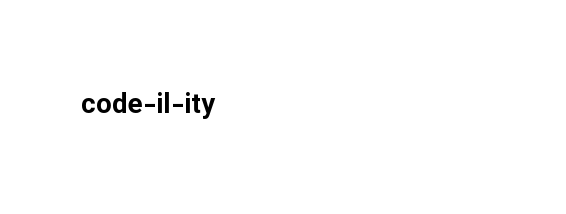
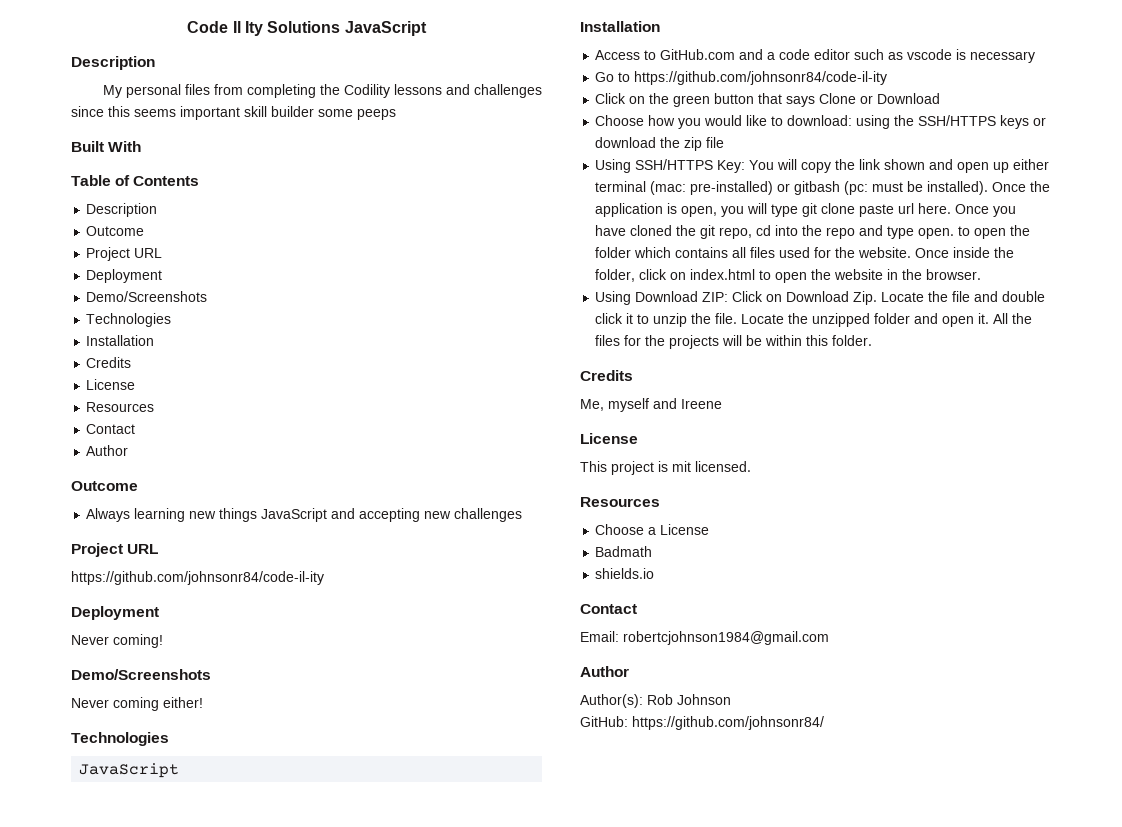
[81,92,216,119] code-il-ity -> [187,21,427,36] [71,56,155,70] [102,84,542,98] [71,106,396,120] [71,141,142,152] [71,175,200,186] [86,203,158,217] [86,226,145,236] [86,247,163,261] [86,269,163,283] [86,291,208,302] [86,313,172,327] [86,335,155,346] [86,357,132,368] [86,379,136,390] [86,402,155,412] [86,424,136,434] [86,445,129,456] [71,481,138,491] [86,508,523,522] [71,543,159,557] [71,571,324,585] [71,606,159,620] [71,634,163,648] [71,669,211,680] [71,697,203,711] [71,732,169,746] [79,763,180,778] [580,21,660,32] [595,49,1036,63] [595,71,888,85] [595,93,941,107] [595,115,1047,129] [595,137,725,151] [595,159,1050,173] [595,181,1051,195] [595,203,1017,217] [595,225,1031,239] [595,247,1015,258] [595,269,982,283] [595,291,1046,305] [595,313,1033,327] [595,335,873,349] [580,370,633,381] [580,398,722,412] [580,433,638,444] [580,461,751,475] [580,497,660,507] [595,524,710,535] [595,546,653,557] [595,568,655,579] [580,604,637,614] [580,631,829,645] [580,666,629,677] [580,694,731,708] [580,716,824,730] Code Il Ity Solutions JavaScript // Description // My personal files from completing the Codility lessons and challenges since this seems important skill builder some peeps // Built With // Table of Contents // Description // Outcome // Project URL // Deployment // Demo/Screenshots // Technologies // Installation // Credits // License // Resources // Contact // Author // Outcome // Always learning new things JavaScript and accepting new challenges // Project URL // https://github.com/johnsonr84/code-il-ity // Deployment // Never coming! // Demo/Screenshots // Never coming either! // Technologies // JavaScript // Installation // Access to GitHub.com and a code editor such as vscode is necessary // Go to https://github.com/johnsonr84/code-il-ity // Click on the green button that says Clone or Download // Choose how you would like to download: using the SSH/HTTPS keys or download the zip file // Using SSH/HTTPS Key: You will copy the link shown and open up either terminal (mac: pre-installed) or gitbash (pc: must be installed). Once the application is open, you will type git clone paste url here. Once you have cloned the git repo, cd into the repo and type open. to open the folder which contains all files used for the website. Once inside the folder, click on index.html to open the website in the browser. // Using Download ZIP: Click on Download Zip. Locate the file and double click it to unzip the file. Locate the unzipped folder and open it. All the files for the projects will be within this folder. // Credits // Me, myself and Ireene // License // This project is mit licensed. // Resources // Choose a License // Badmath // shields.io // Contact // Email: robertcjohnson1984@gmail.com // Author // Author(s): Rob Johnson // GitHub: https://github.com/johnsonr84/

